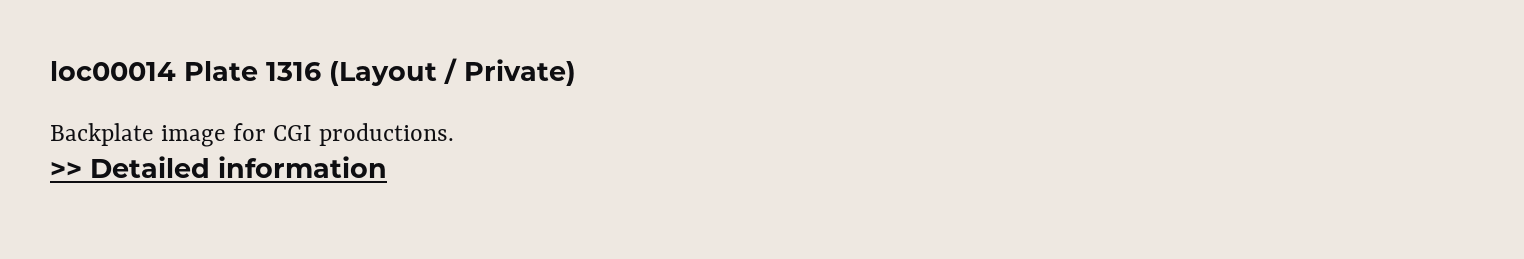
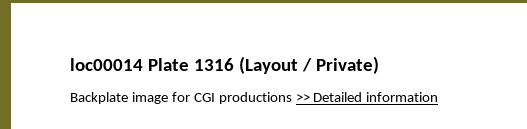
[318,123,454,146] productions. // -> [218,92,292,104] productions

